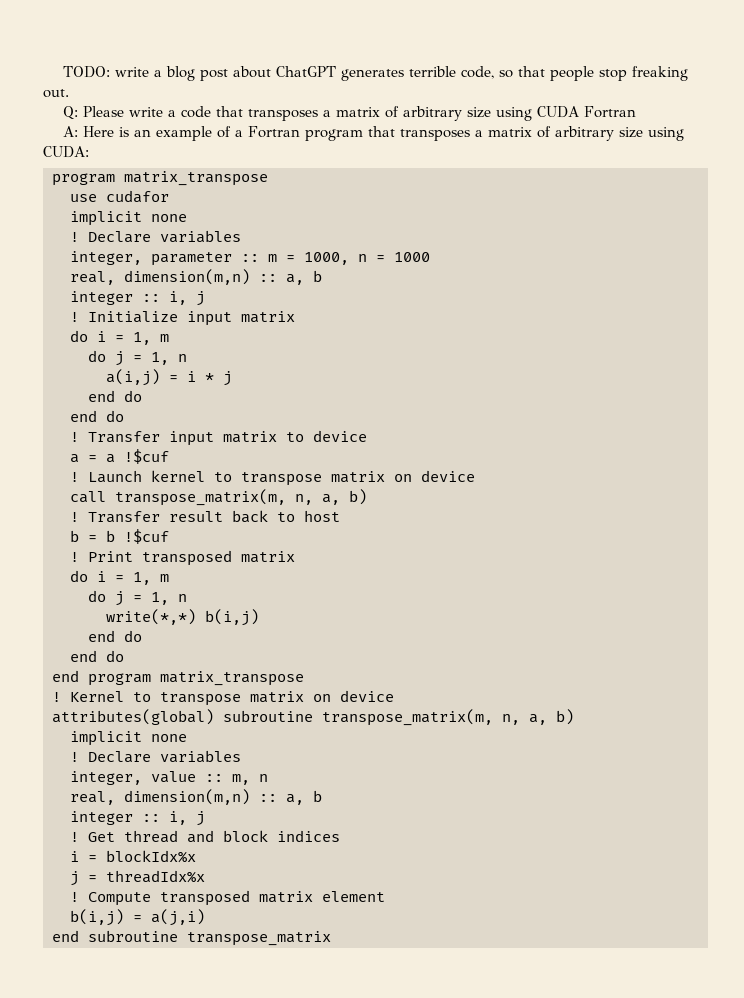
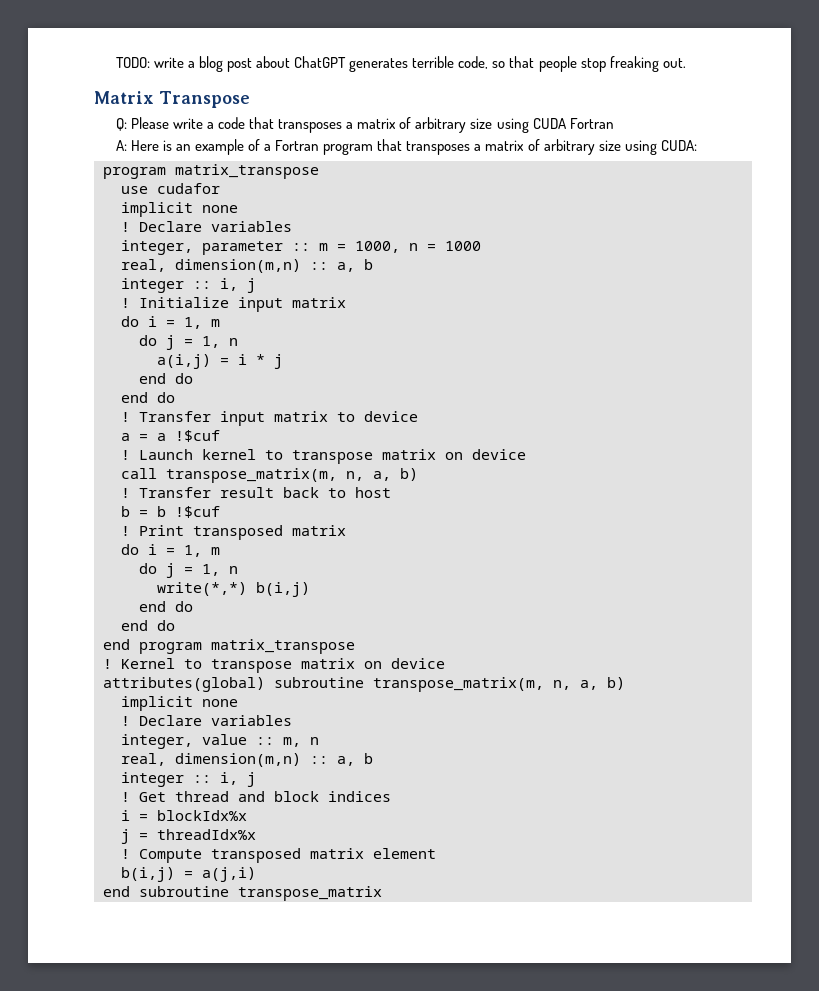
(69, 93) none -> [94,91,250,108] // Matrix Transpose

